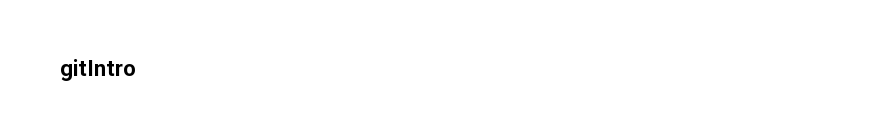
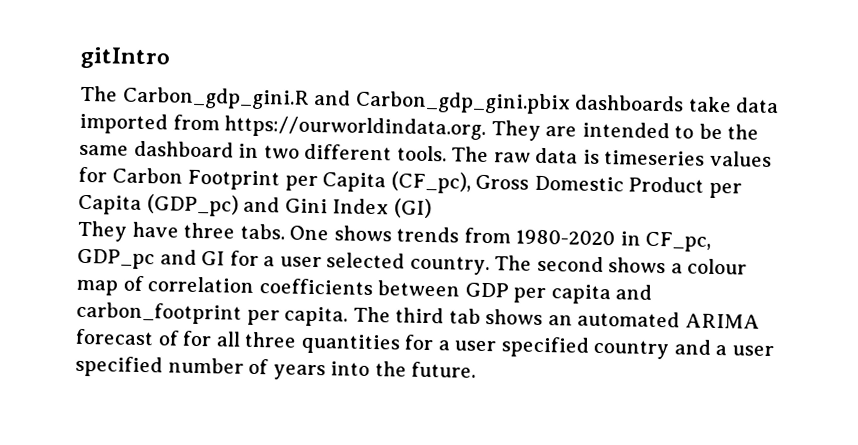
(136, 70) none -> [80,85,780,115] [79,112,760,141] [79,140,772,167] [78,166,742,199] [78,194,432,219] [77,220,712,252] [77,248,748,276] [76,275,653,305] [76,301,760,329] [75,328,774,360] [75,355,477,381] // The Carbon_gdp_gini.R and Carbon_gdp_gini.pbix dashboards take data imported from https://ourworldindata.org. They are intended to be the same dashboard in two different tools. The raw data is timeseries values for Carbon Footprint per Capita (CF_pc), Gross Domestic Product per Capita (GDP_pc) and Gini Index (GI) // They have three tabs. One shows trends from 1980-2020 in CF_pc, GDP_pc and GI for a user selected country. The second shows a colour map of correlation coefficients between GDP per capita and carbon_footprint per capita. The third tab shows an automated ARIMA forecast of for all three quantities for a user specified country and a user specified number of years into the future.

